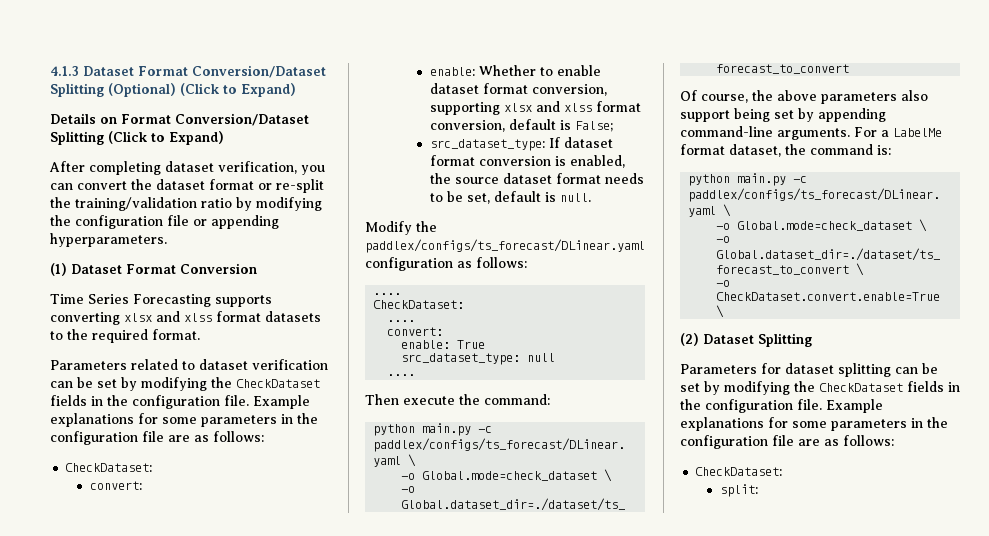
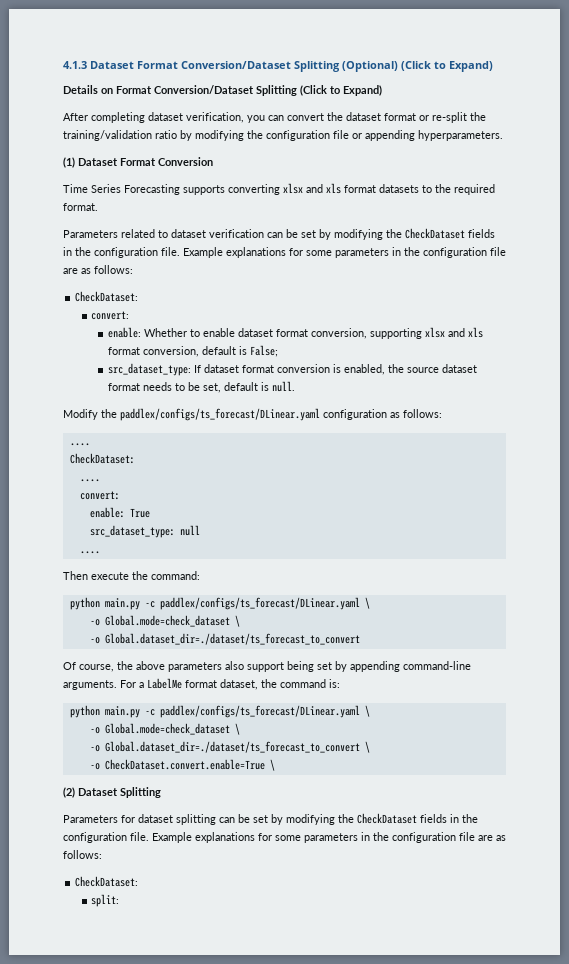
[184,313,212,322] xlss -> [326,183,341,194] xls
[563,103,592,112] xlss -> [467,327,483,338] xls

